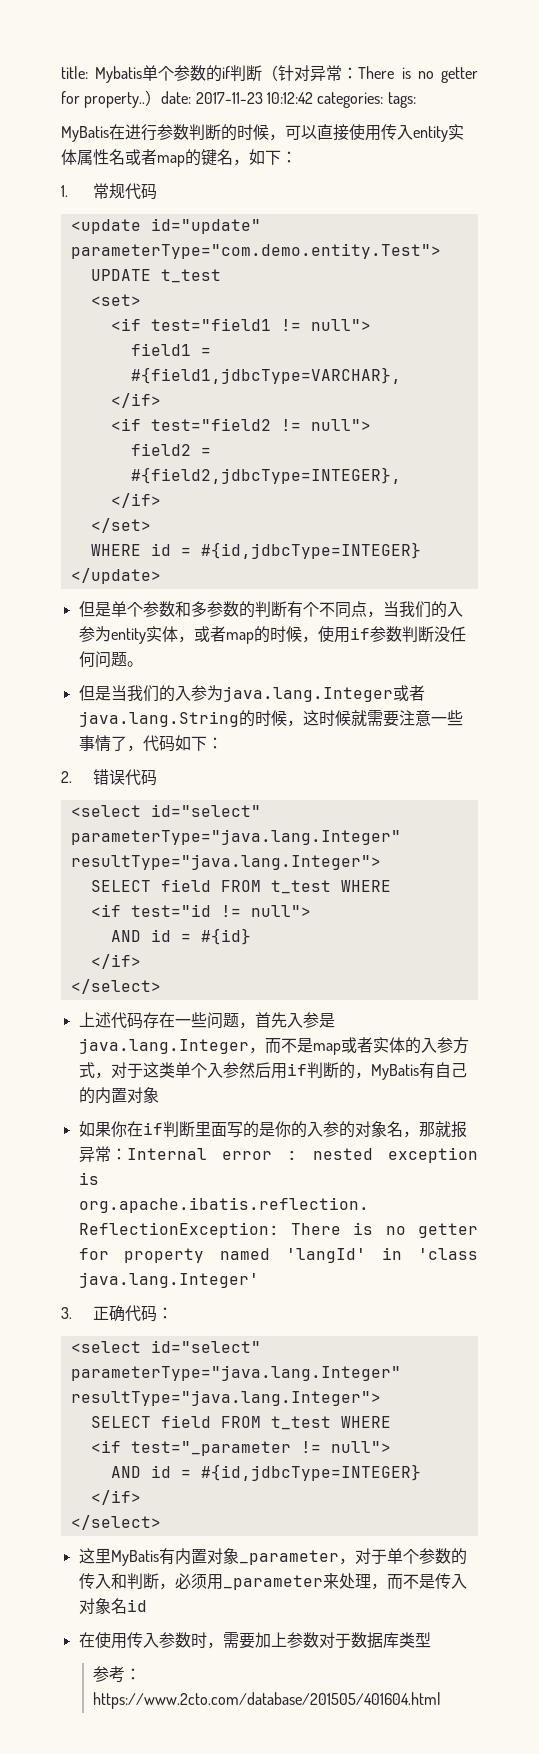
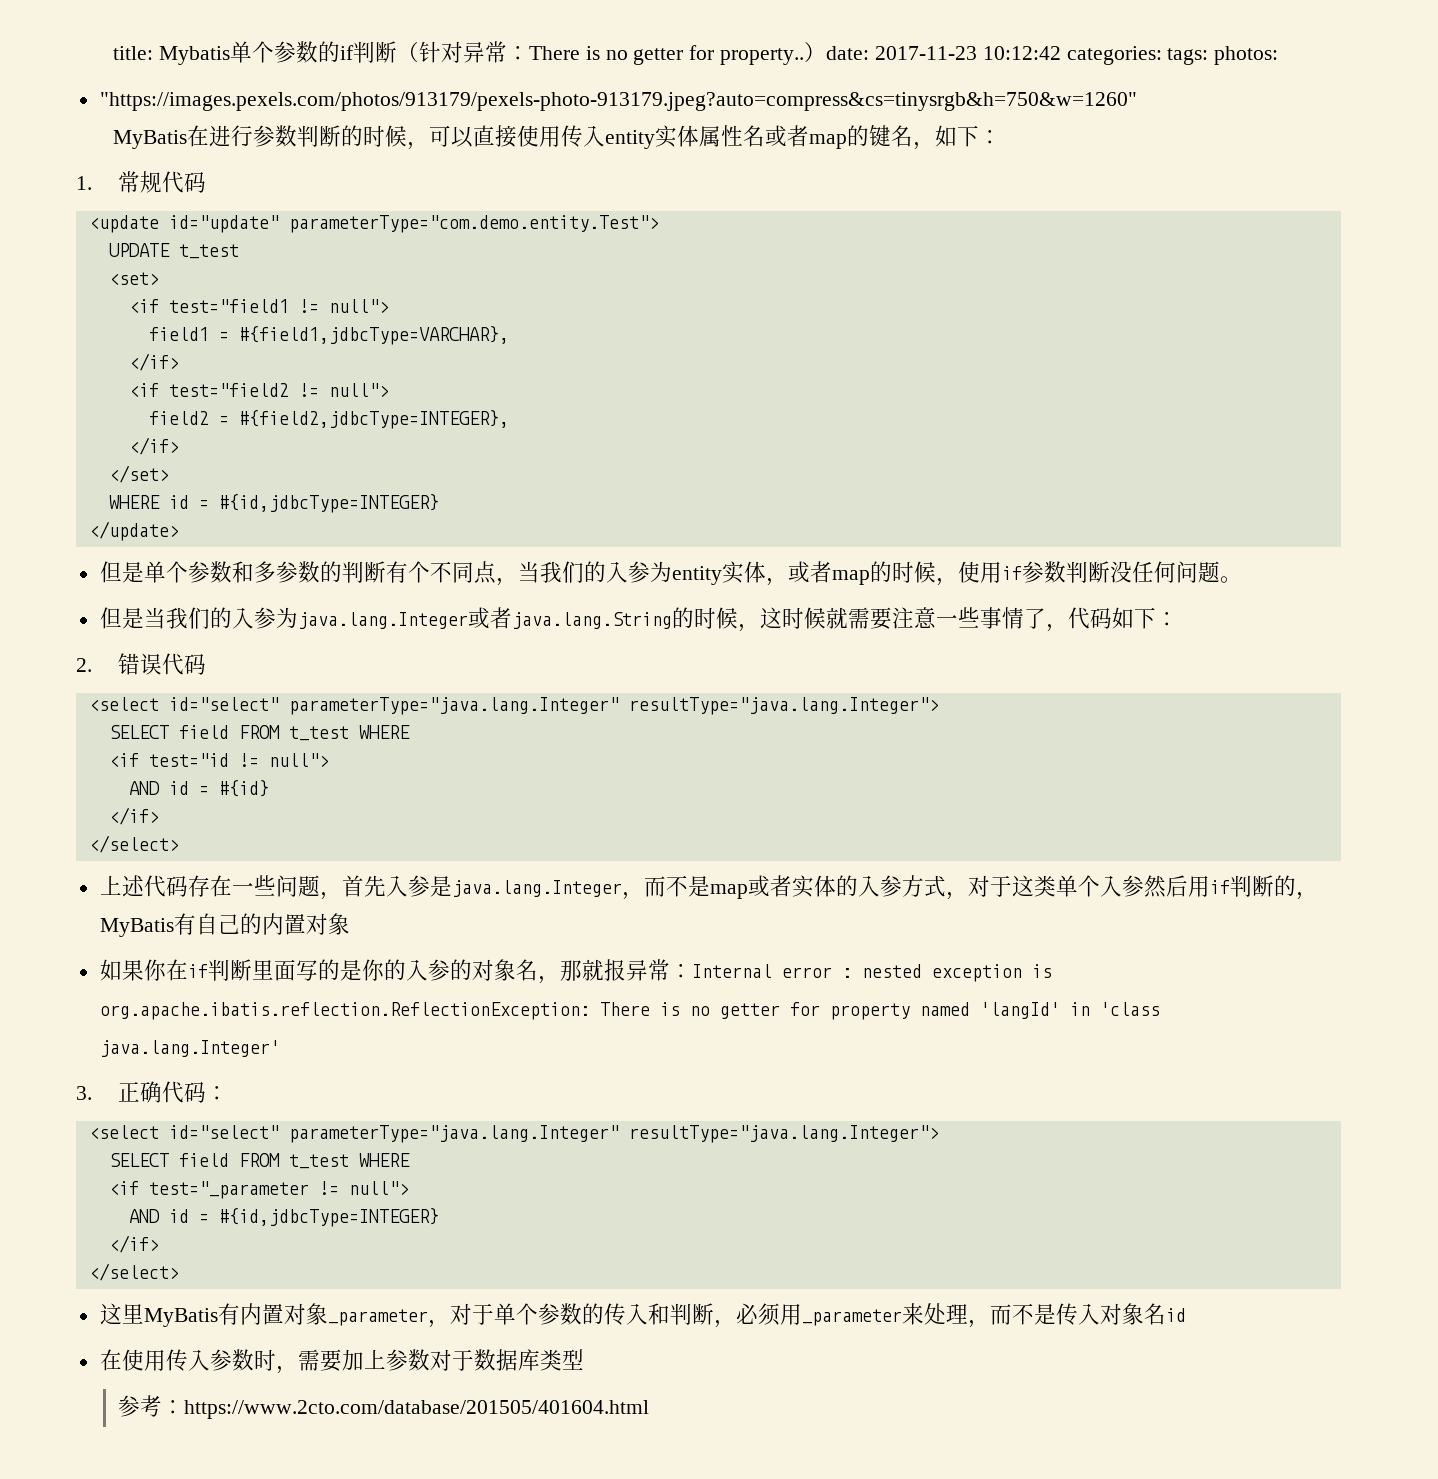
(416, 100) none -> [1214,46,1279,65] [99,92,1137,111] photos: // "https://images.pexels.com/photos/913179/pexels-photo-913179.jpeg?auto=compress&cs=tinysrgb&h=750&w=1260"

